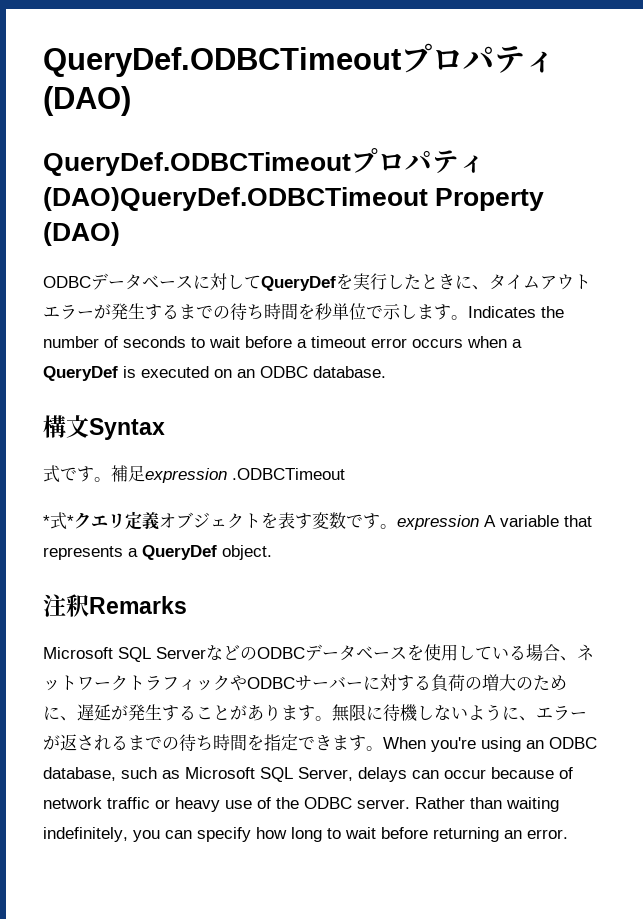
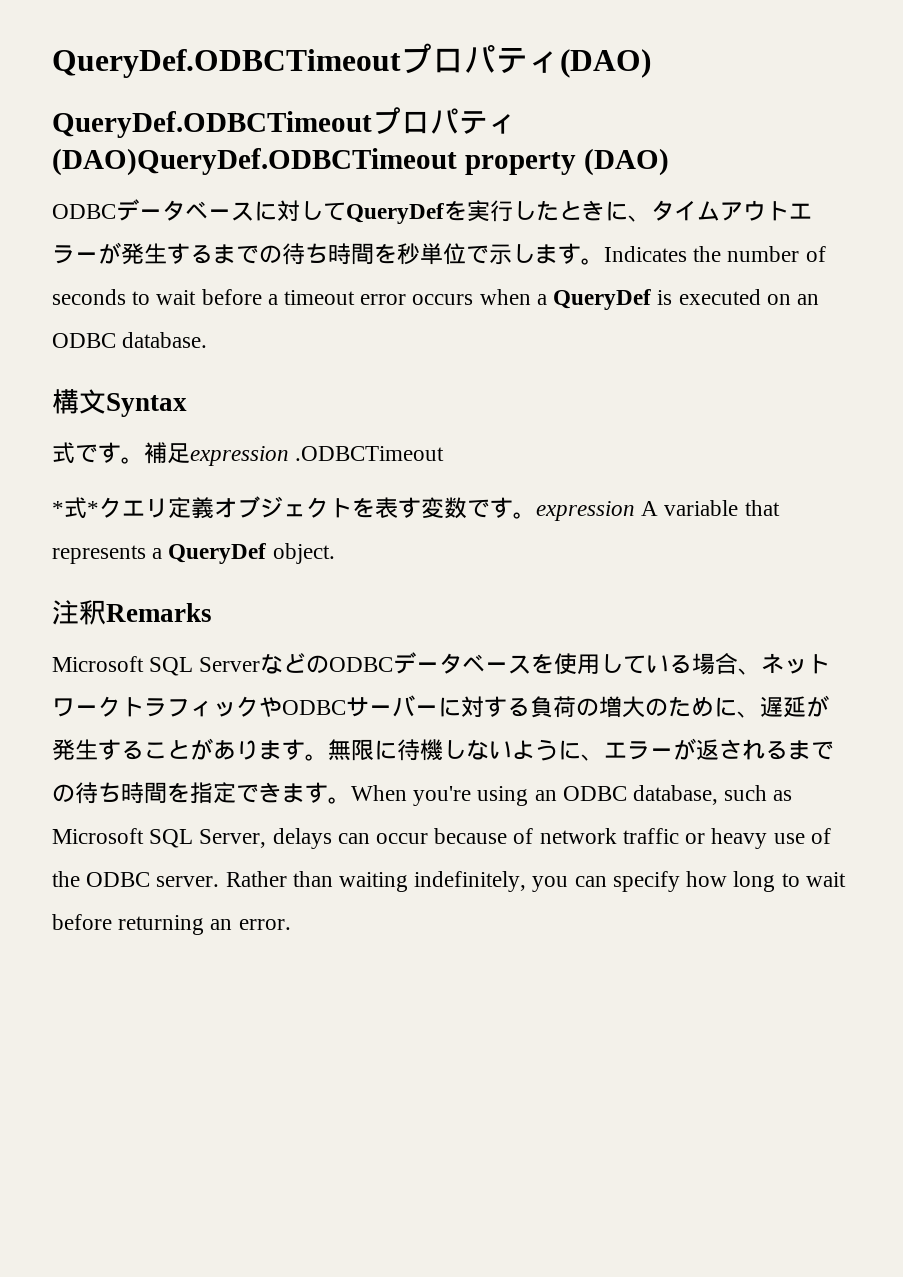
[435,188,545,211] Property -> [464,152,576,175] property

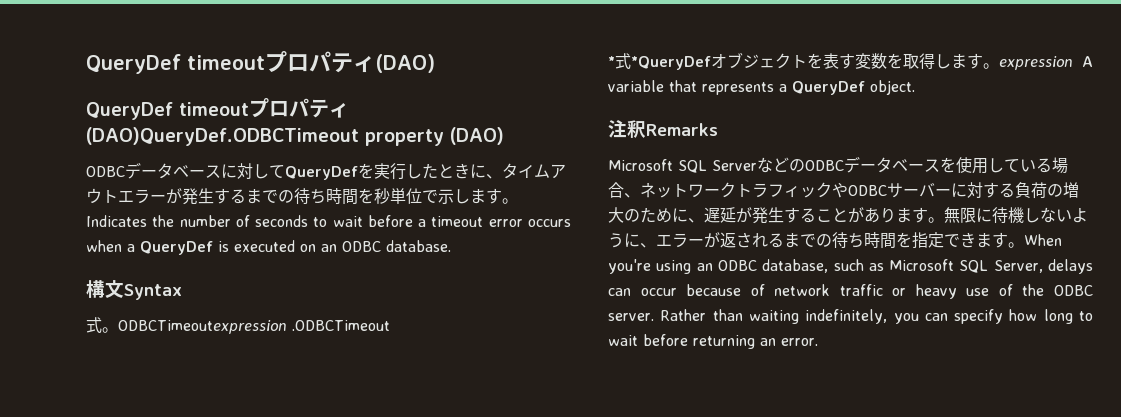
[52,49,401,78] QueryDef.ODBCTimeout -> [86,54,265,74] QueryDef timeout
[52,111,372,138] QueryDef.ODBCTimeout -> [86,102,249,120] QueryDef timeout
[75,442,289,466] です。補足expression -> [102,320,287,334] 。ODBCTimeoutexpression
[87,497,214,519] *クエリ定義 -> [631,56,711,70] *QueryDef
[467,499,490,518] で -> [887,53,967,69] を取得しま

